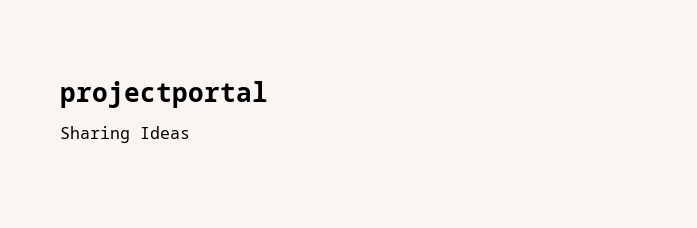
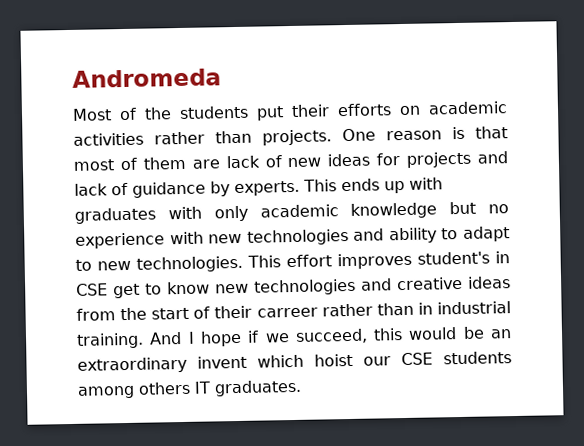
[60,81,268,108] [60,126,190,143] projectportal // Sharing Ideas -> [72,68,222,88] [72,101,508,121] [73,126,508,146] [73,151,508,171] [74,177,443,198] [74,201,509,224] [75,226,510,249] [75,251,510,273] [76,276,511,299] [76,301,511,321] [76,326,513,349] [77,351,512,374] [77,379,302,399] Andromeda // Most of the students put their efforts on academic activities rather than projects. One reason is that most of them are lack of new ideas for projects and lack of guidance by experts. This ends up with graduates with only academic knowledge but no experience with new technologies and ability to adapt to new technologies. This effort improves student's in CSE get to know new technologies and creative ideas from the start of their carreer rather than in industrial training. And I hope if we succeed, this would be an extraordinary invent which hoist our CSE students among others IT graduates.

